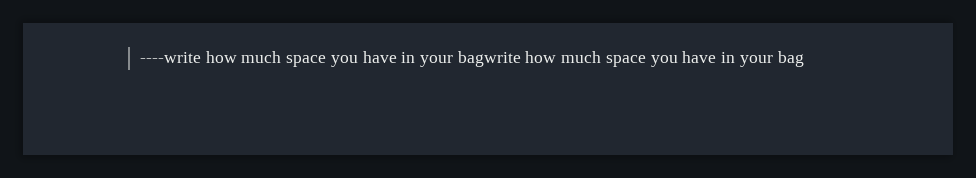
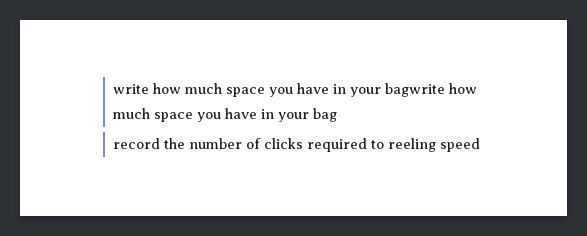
[139,52,201,63] ----write -> [113,84,150,94] write
(804, 59) none -> [113,138,481,152] // record the number of clicks required to reeling speed

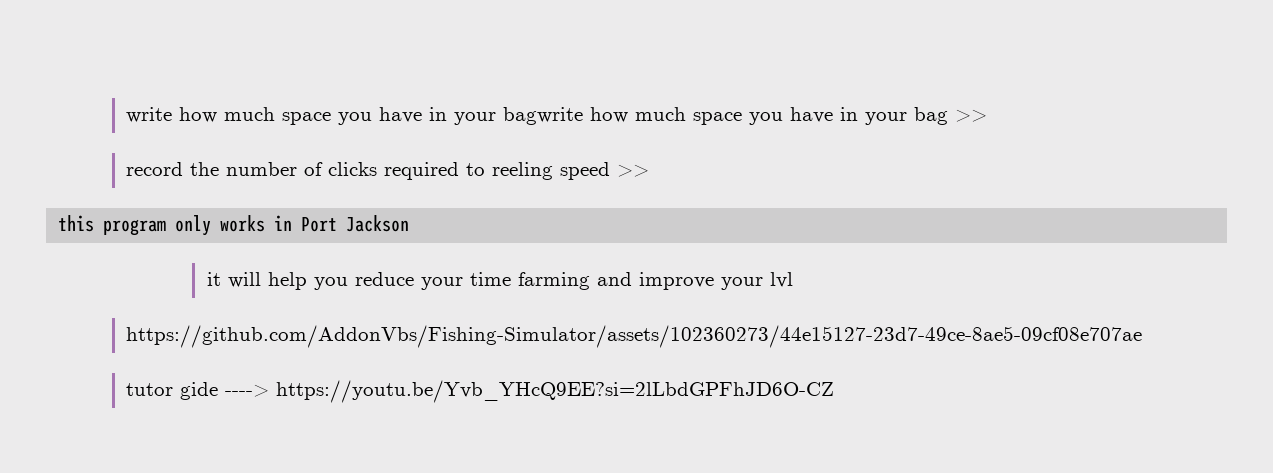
(338, 115) none -> [955,109,988,122] >>
(481, 145) none -> [617,164,650,177] [58,215,410,236] [206,272,793,290] [126,325,1143,348] [126,380,835,403] >> // this program only works in Port Jackson // it will help you reduce your time farming and improve your lvl // https://github.com/AddonVbs/Fishing-Simulator/assets/102360273/44e15127-23d7-49ce-8ae5-09cf08e707ae // tutor gide ----> https://youtu.be/Yvb_YHcQ9EE?si=2lLbdGPFhJD6O-CZ

